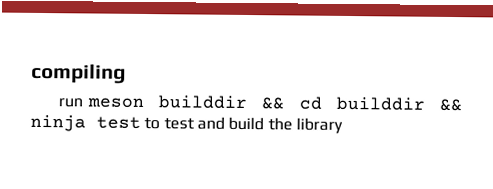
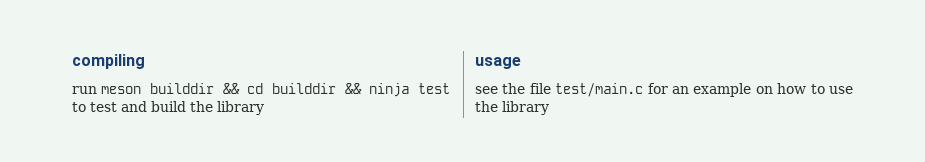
(343, 125) none -> [475,57,521,69] [475,83,853,97] [475,101,549,115] // usage // see the file test/main.c for an example on how to use the library

